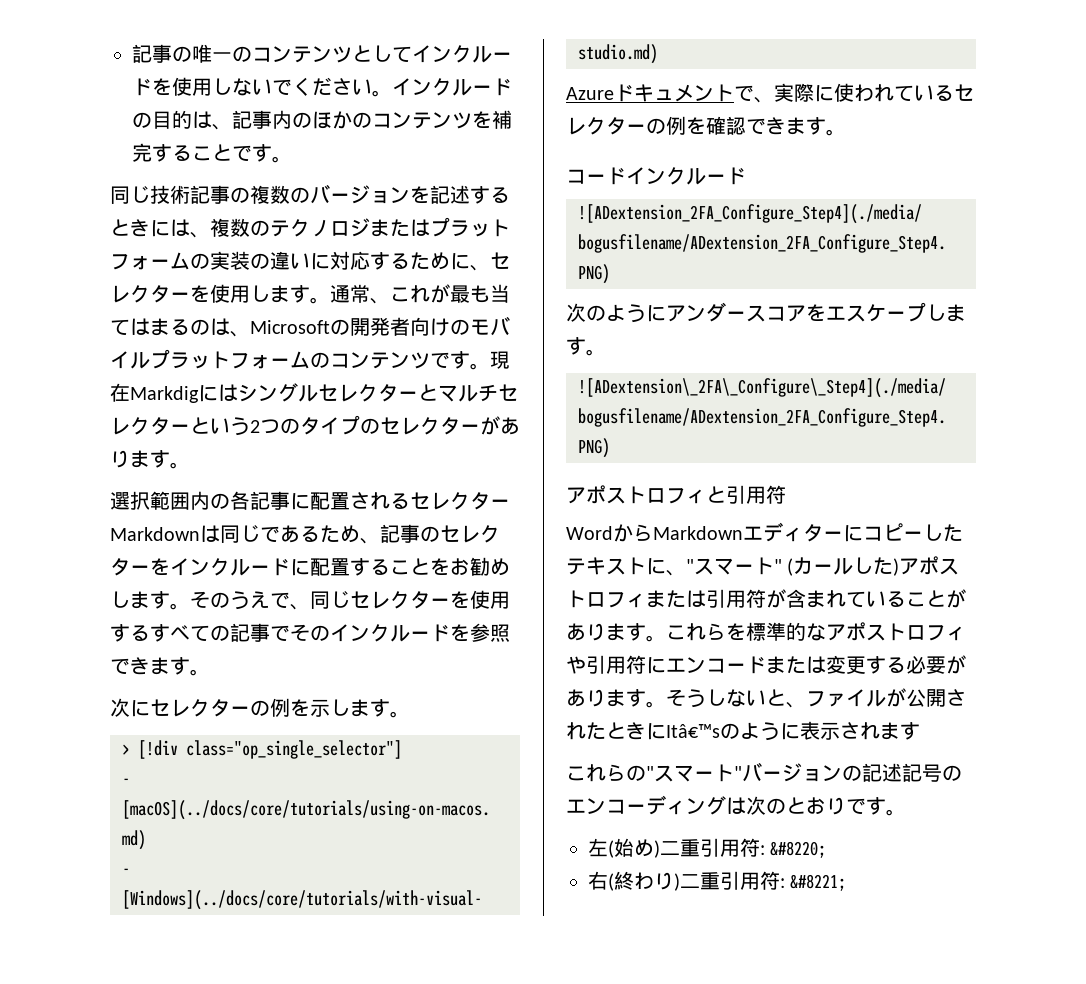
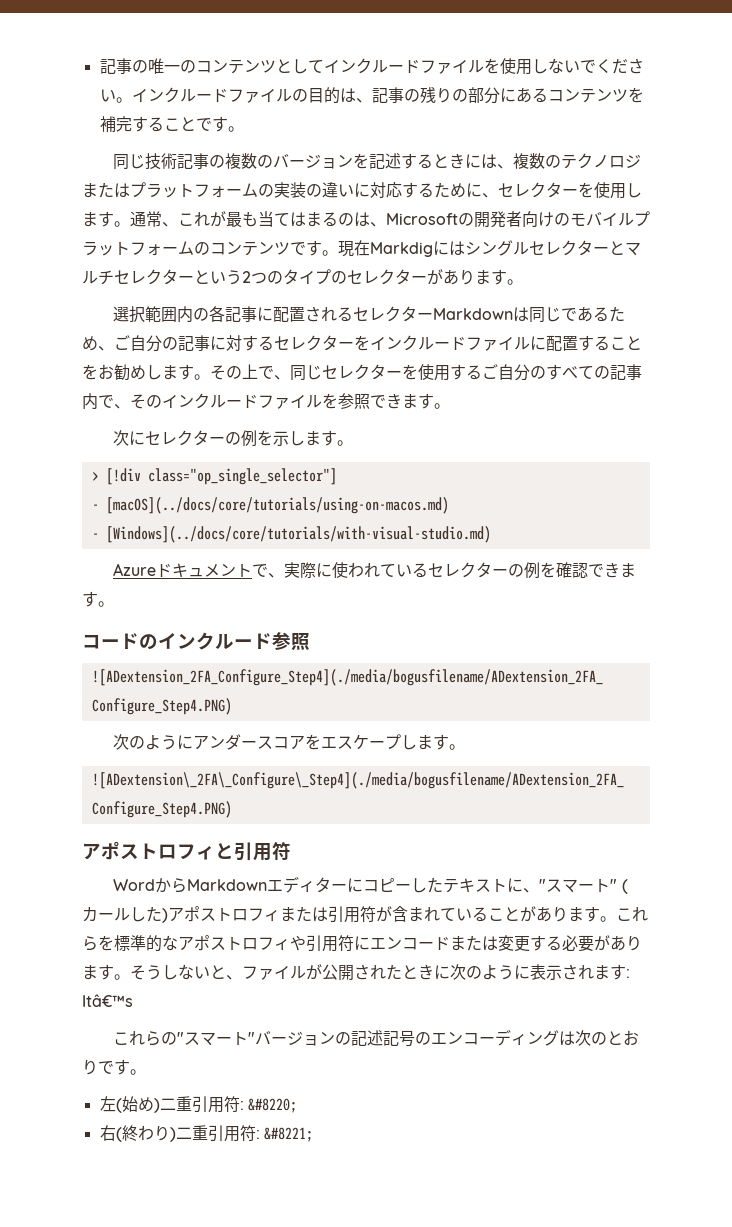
(152, 87) none -> [419,59,484,74] ファイル
(512, 87) none -> [227,88,292,103] ファイル
[272,110,372,129] 内のほかの -> [403,87,548,104] の残りの部分にある
[380,524,440,543] 記事の -> [114,335,274,352] ご自分の記事に対する
(290, 567) none -> [466,336,530,351] ファイル
[230,591,270,610] うえ -> [242,364,258,379] 上
(150, 633) none -> [482,364,546,381] ご自分の
[270,625,290,642] で -> [82,393,130,410] 内で、
(450, 633) none -> [258,394,322,409] ファイル
[626,167,746,185] インクルード -> [139,632,310,651] のインクルード参照
[666,724,720,738] Itâ€™s -> [450,964,466,980] 次
(920, 731) none -> [626,969,630,978] [82,994,133,1007] : Itâ€™s

